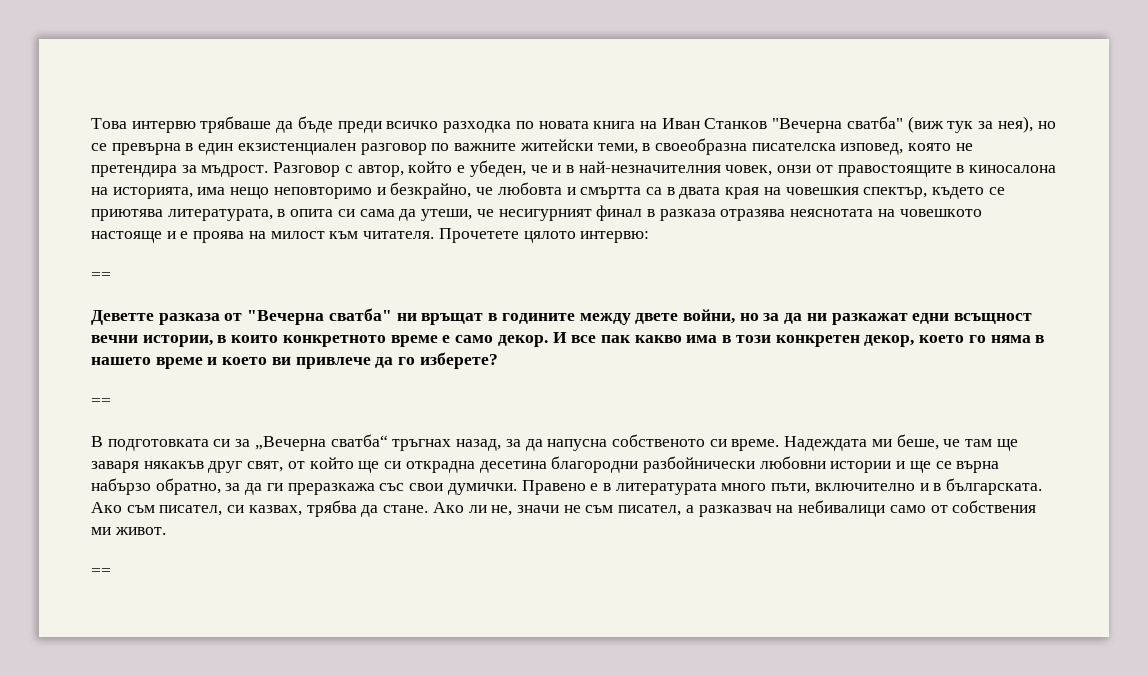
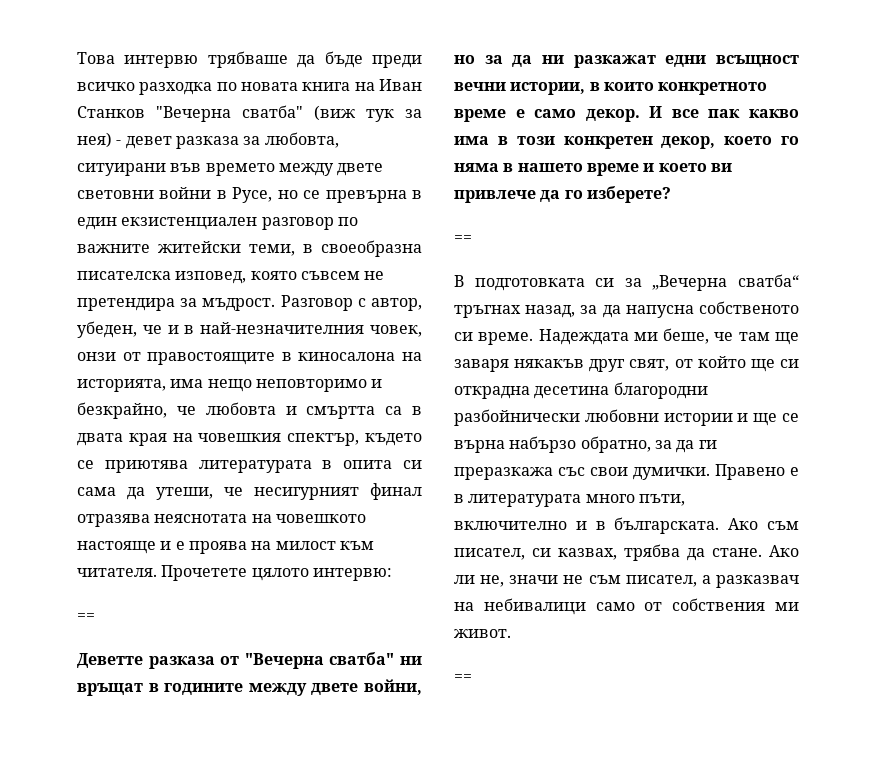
[997,116,1033,133] нея), -> [77,132,339,149] [77,163,384,176] [77,187,273,203] нея) - девет разказа за любовта, ситуирани във времето между двете световни войни в Русе,
(952, 147) none -> [300,271,360,280] съвсем
[408,161,466,173] който е -> (422, 304) none
[167,209,273,221] литературата, -> [198,460,312,473] литературата
[646,209,716,221] в разказа -> (422, 491) none

